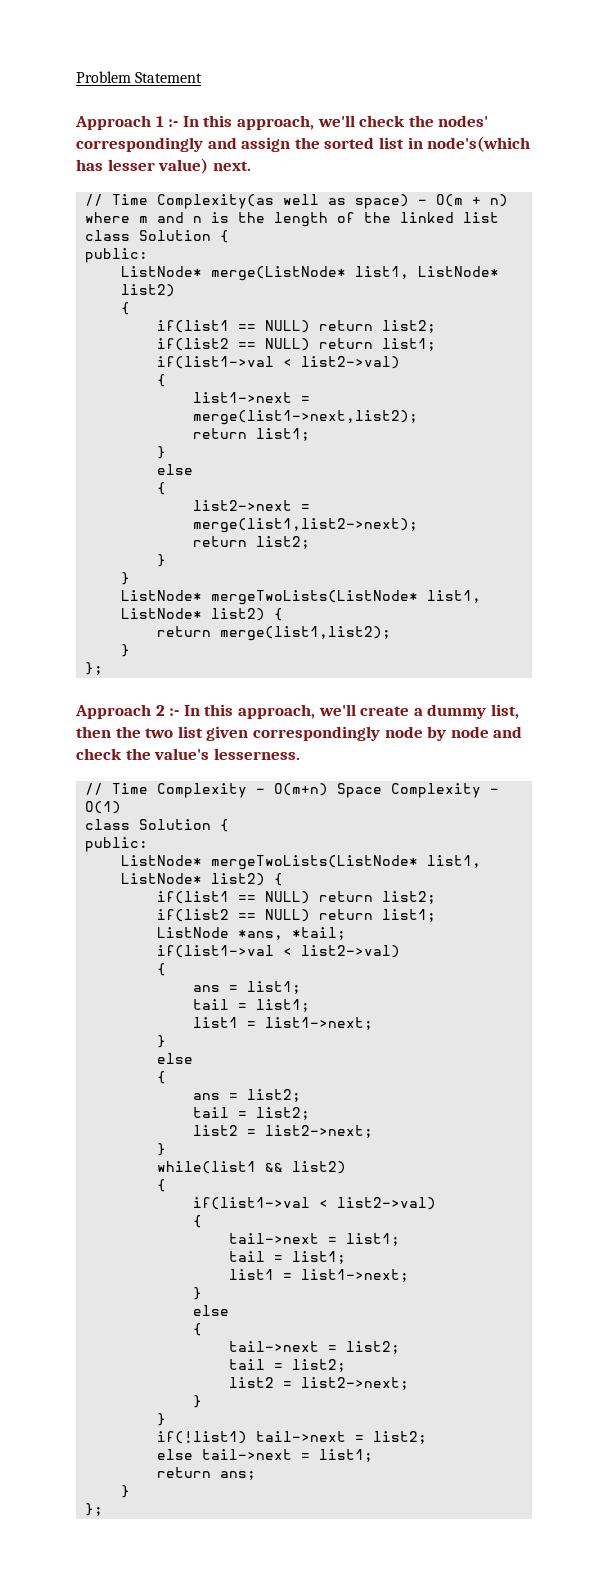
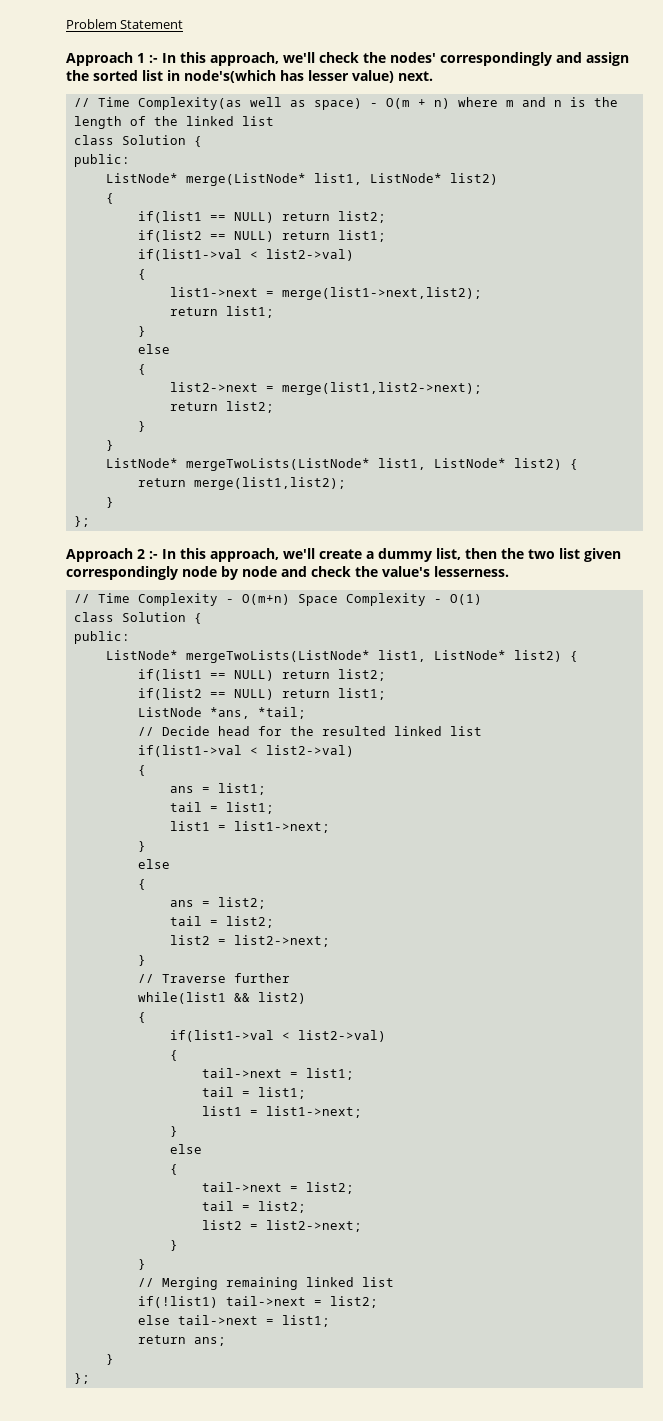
(347, 933) none -> [137,726,482,736] // // Decide head for the resulted linked list
(167, 1149) none -> [137,973,290,983] // // Traverse further
(167, 1419) none -> [137,1277,394,1290] // // Merging remaining linked list

